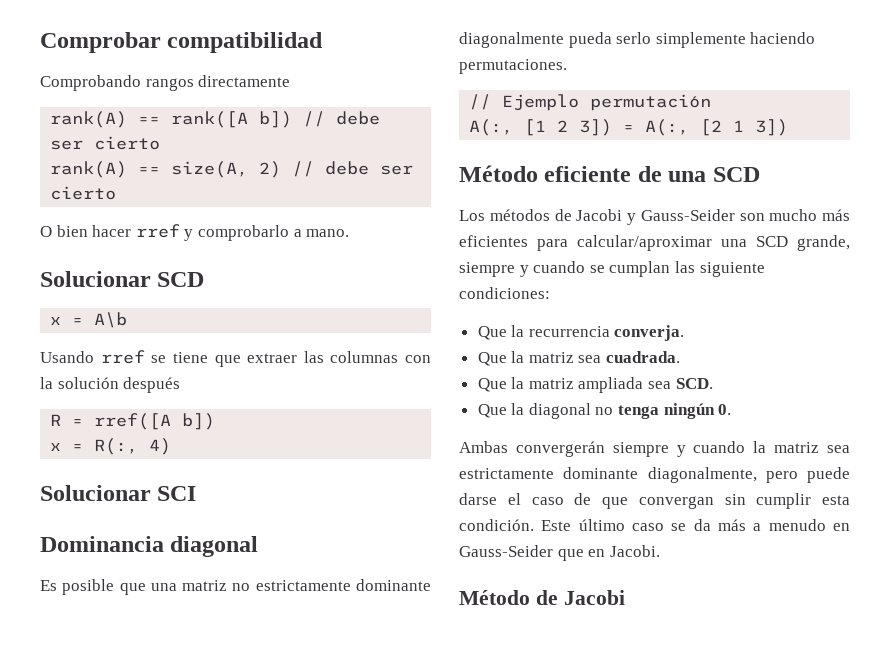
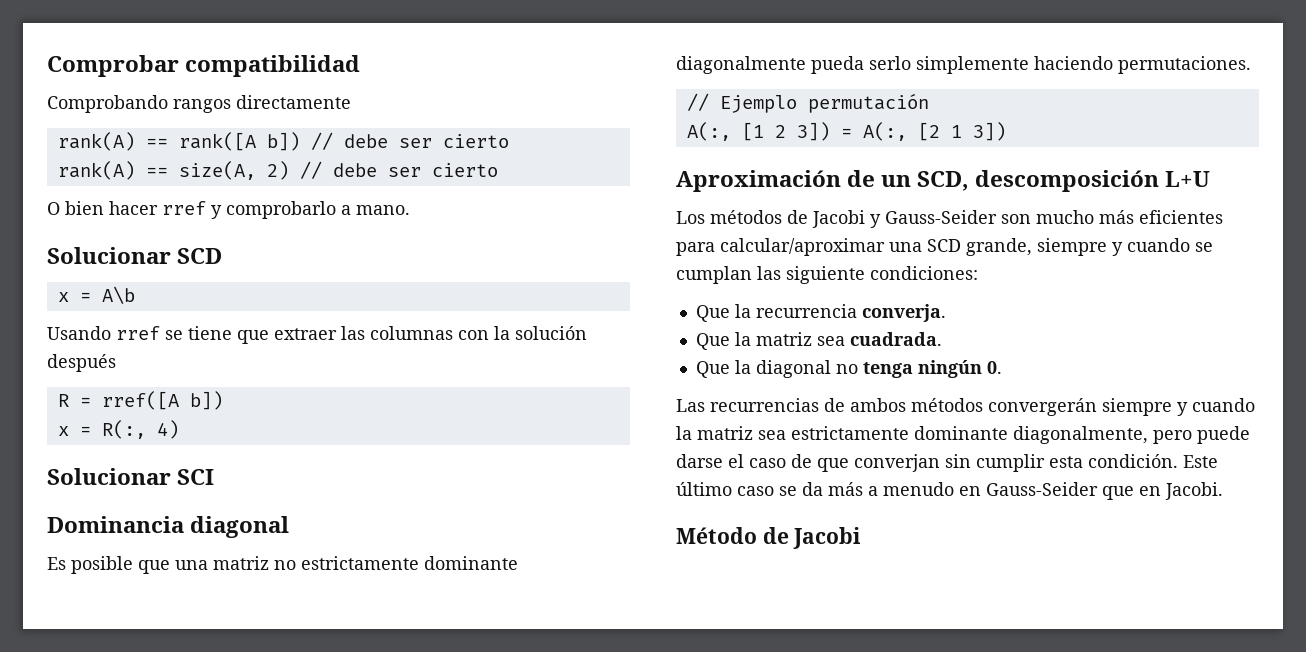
[459,165,760,182] Método eficiente de una SCD -> [676,170,1211,192] Aproximación de un SCD, descomposición L+U
[477,377,713,393] // Que la matriz ampliada sea SCD. -> (942, 339) none
[459,441,508,453] Ambas -> [676,398,983,412] Las recurrencias de ambos métodos
[638,496,714,509] convergan -> [854,454,940,472] converjan

